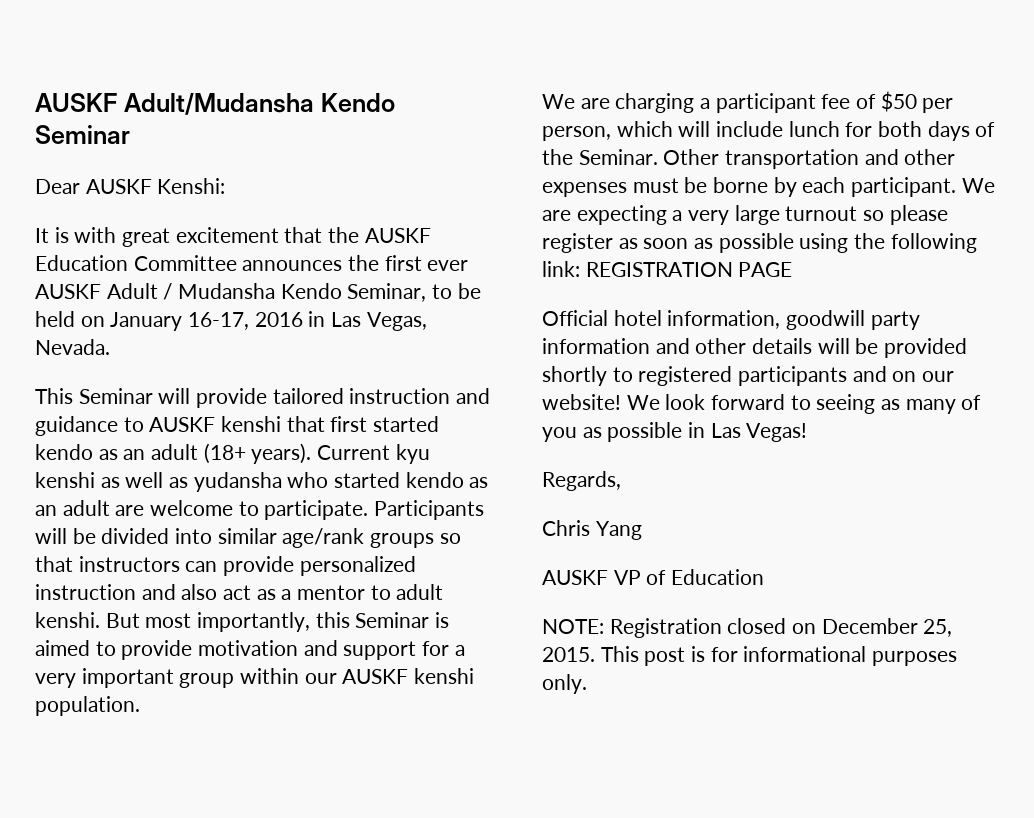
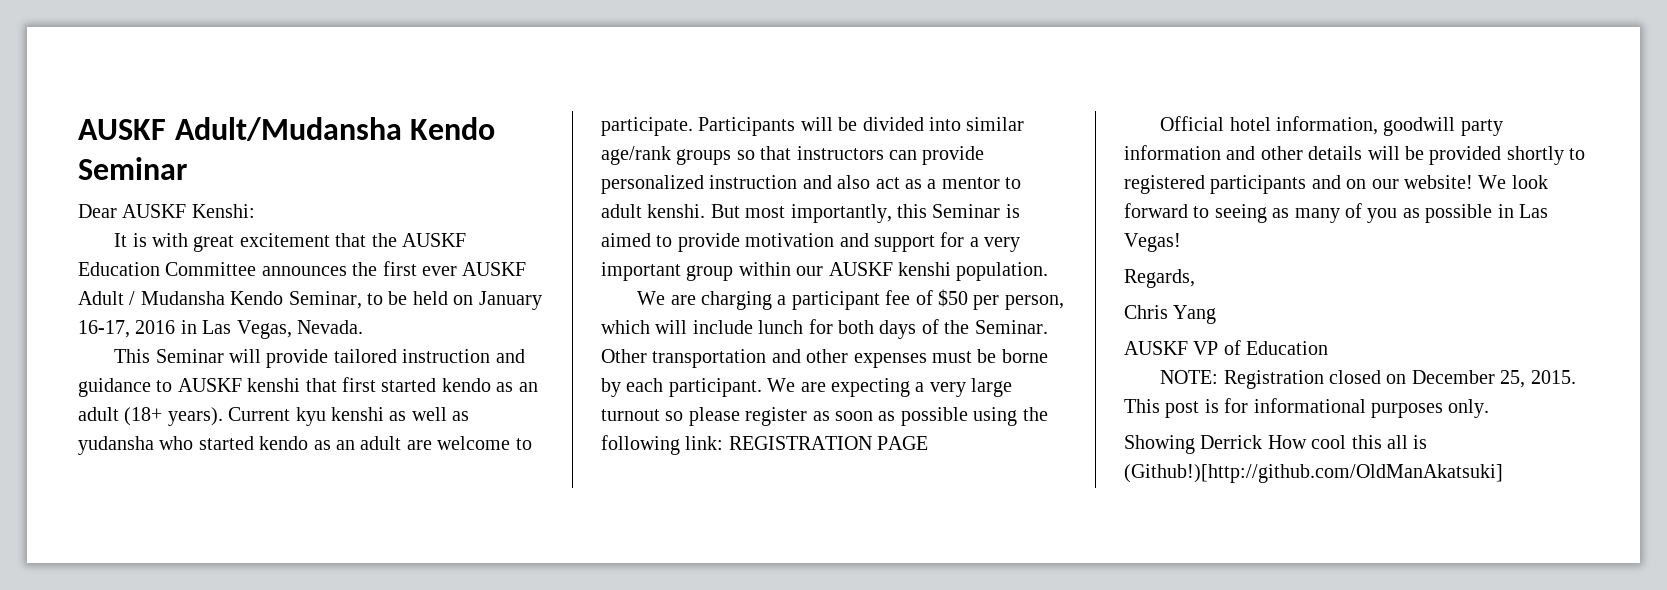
(587, 684) none -> [1124,435,1428,454] [1124,464,1503,483] // Showing Derrick How cool this all is (Github!)[http://github.com/OldManAkatsuki]

